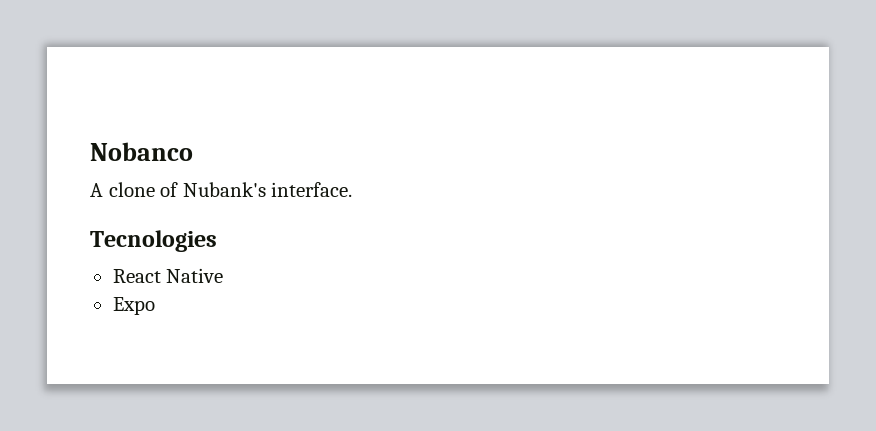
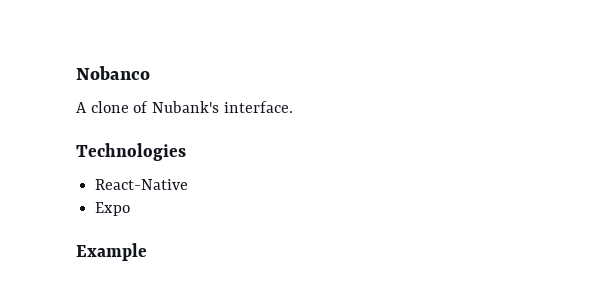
[90,230,217,252] [112,268,224,283] Tecnologies // React Native -> [76,143,186,161] [95,179,189,190] Technologies // React-Native
(155, 306) none -> [76,243,147,261] // Example

